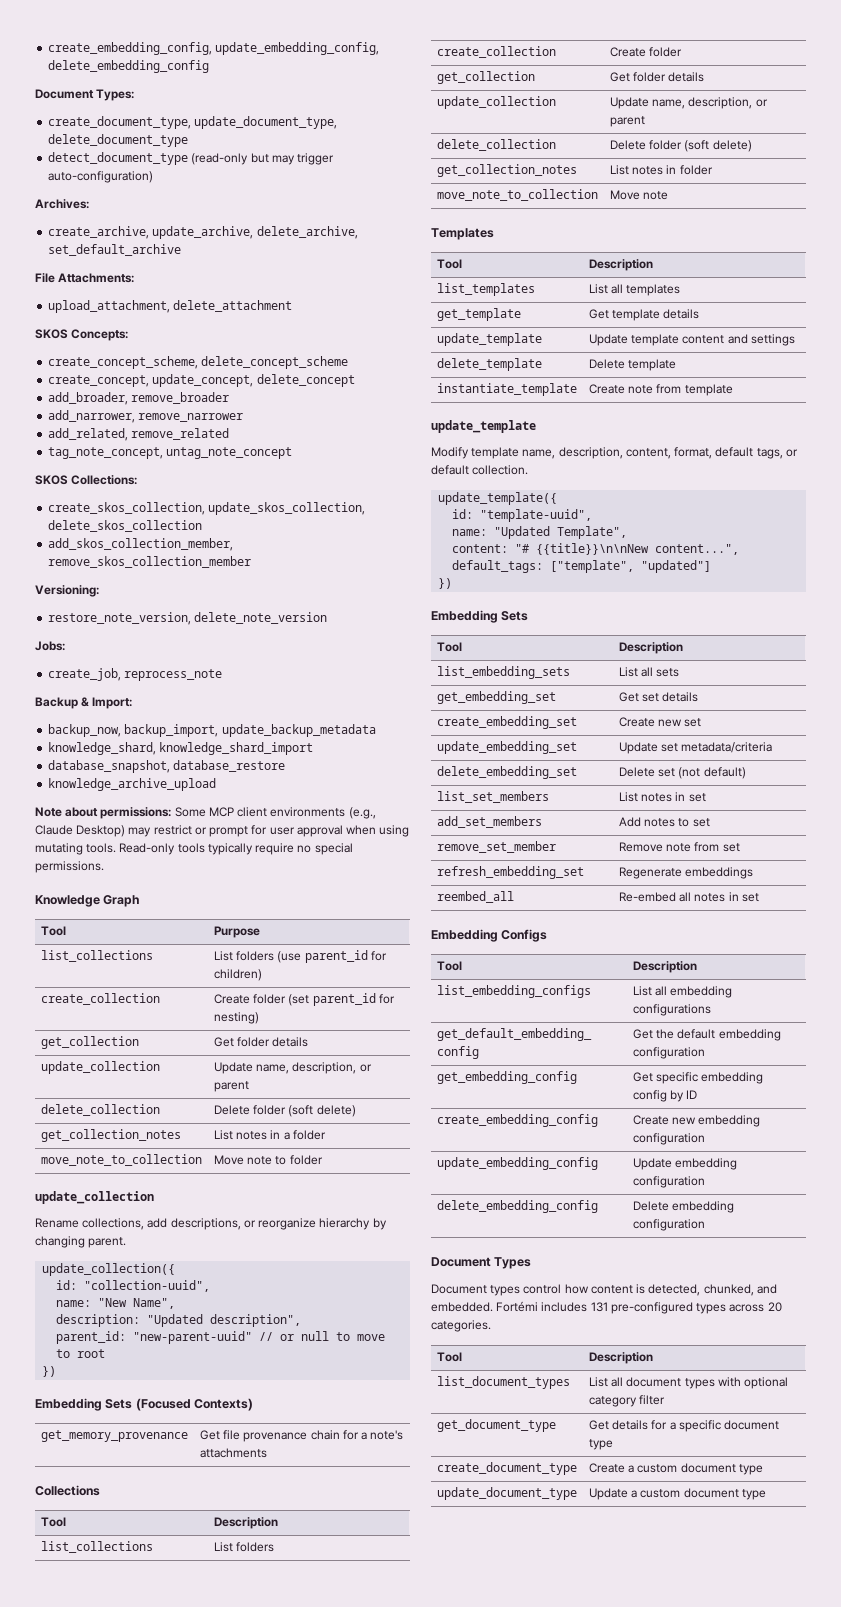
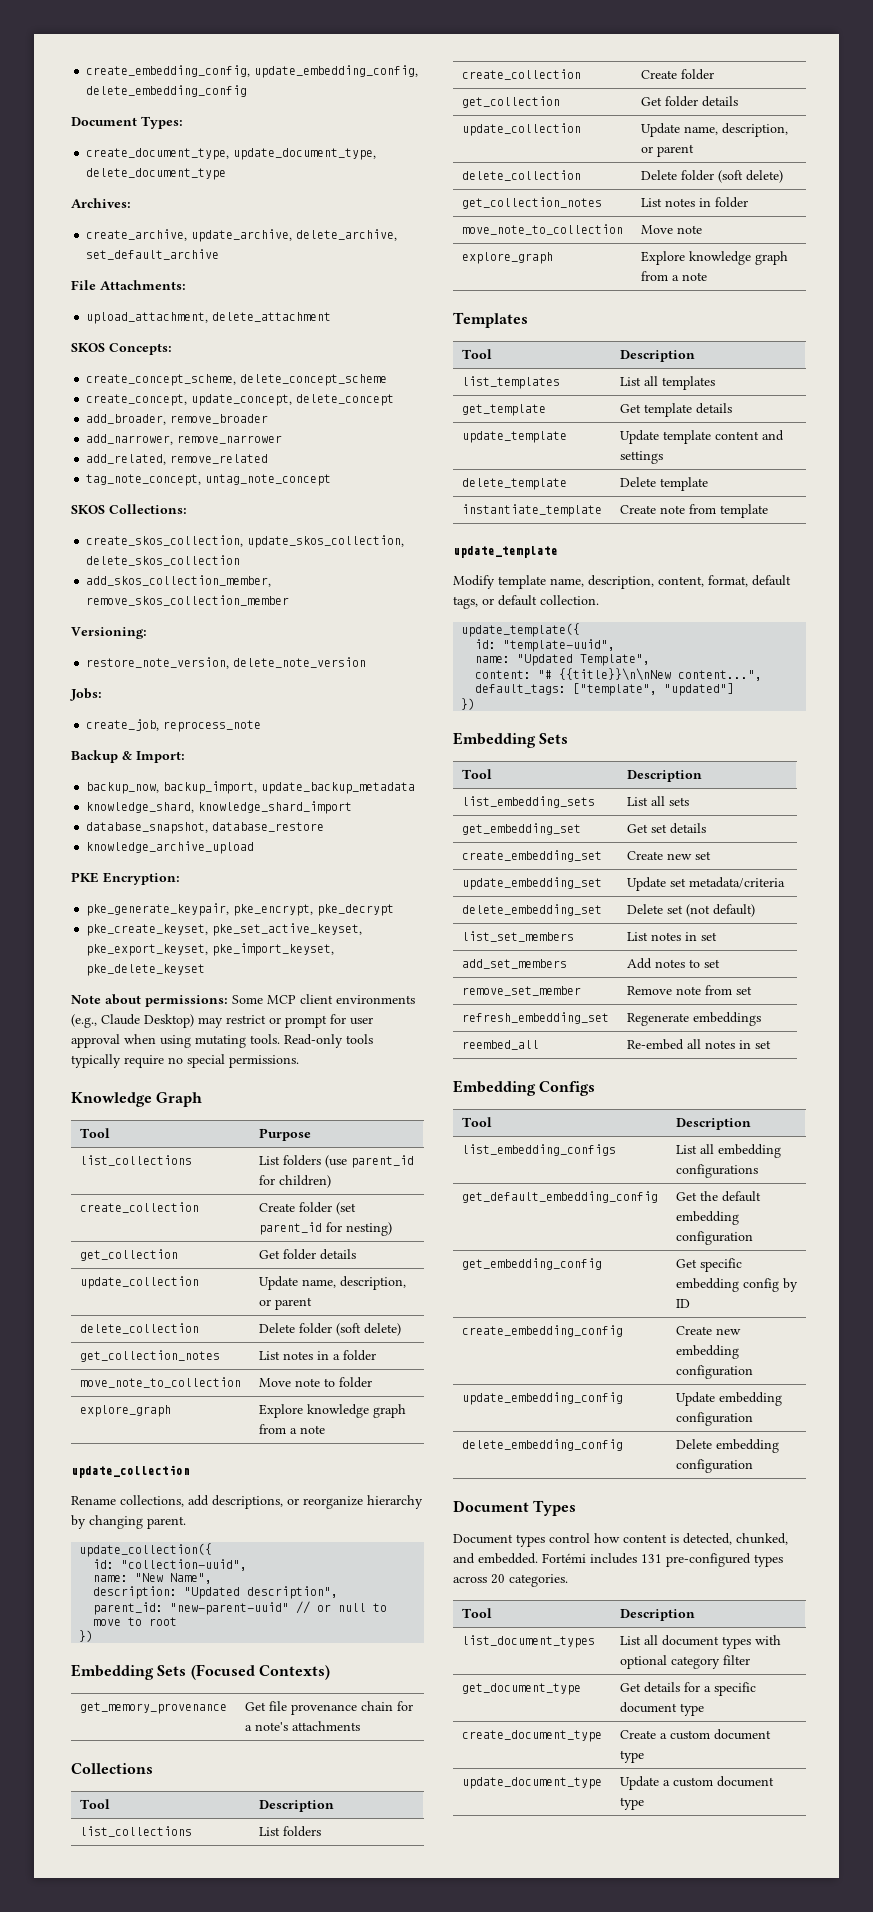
[48,152,335,165] [48,171,154,183] // detect_document_type (read-only but may trigger auto-configuration) -> (227, 174) none
(217, 784) none -> [71,872,180,885] [86,903,395,916] [86,923,363,936] [86,943,335,956] [86,964,206,976] // PKE Encryption: // pke_generate_keypair, pke_encrypt, pke_decrypt // pke_create_keyset, pke_set_active_keyset, pke_export_keyset, pke_import_keyset, pke_delete_keyset
(323, 1160) none -> [79,1405,171,1417] [258,1404,406,1418] [258,1424,325,1434] // explore_graph | Explore knowledge graph from a note
(669, 195) none -> [461,252,553,264] [640,251,788,265] [640,271,707,281] // explore_graph | Explore knowledge graph from a note

